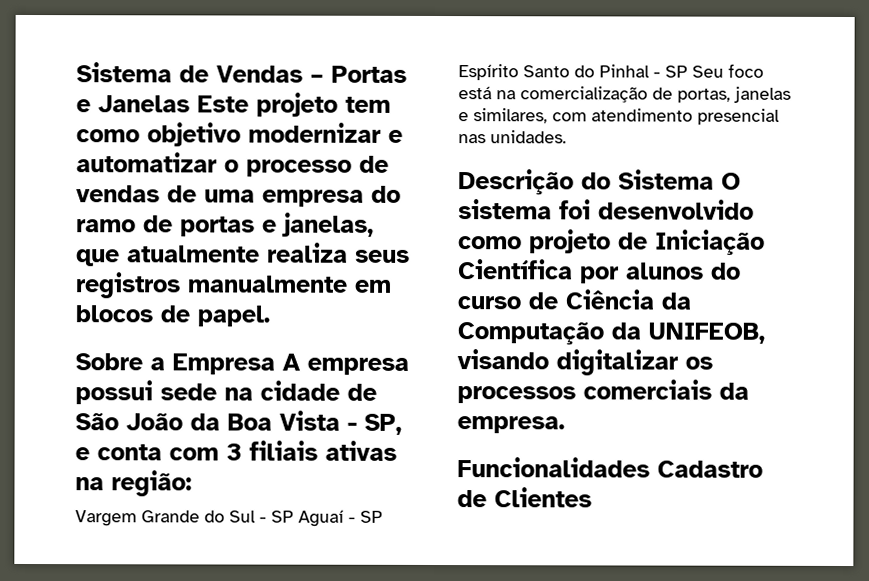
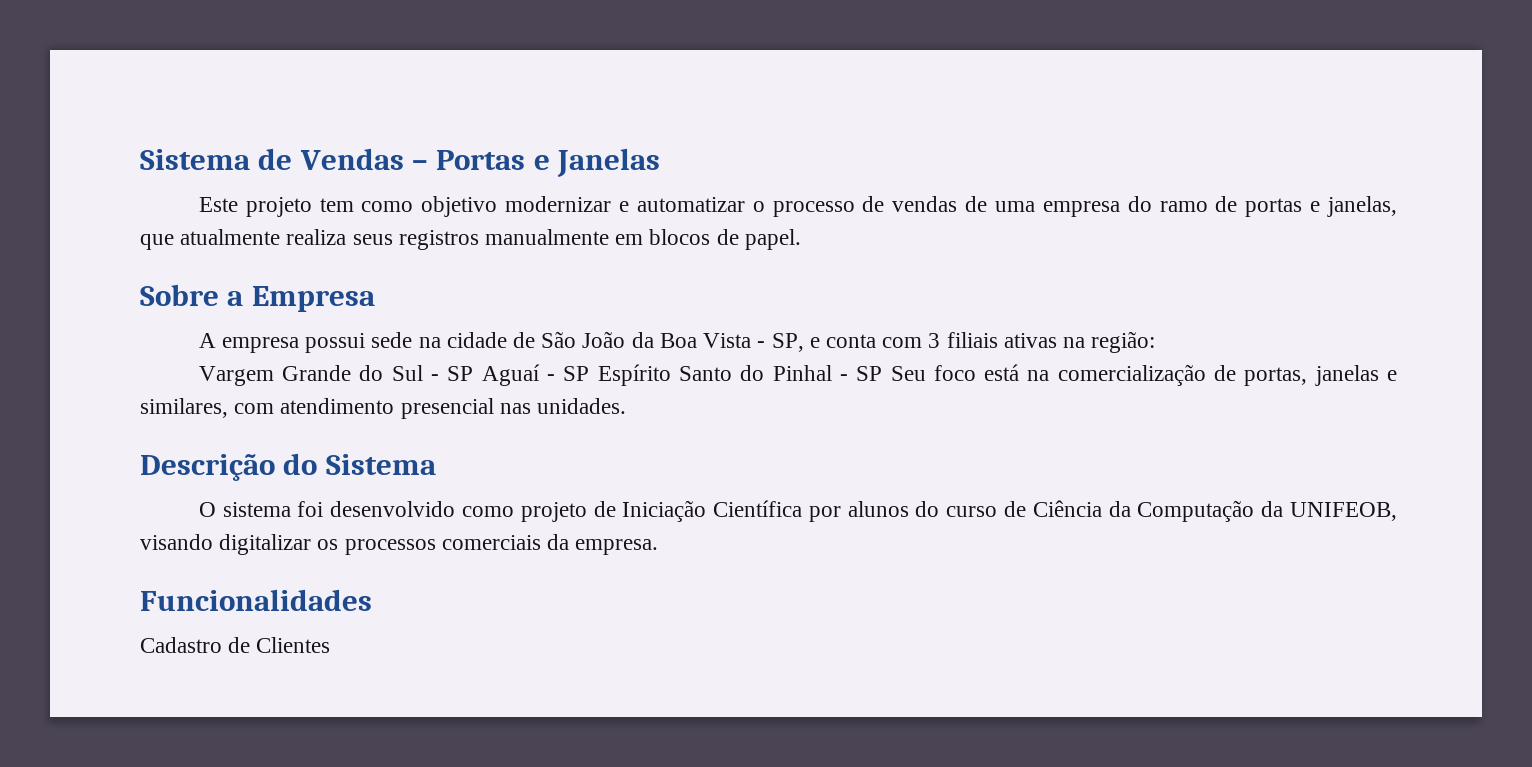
(190, 104) none -> (661, 162) //
(275, 364) none -> (375, 299) //
(714, 179) none -> (436, 464) //
(650, 467) none -> (372, 600) //

